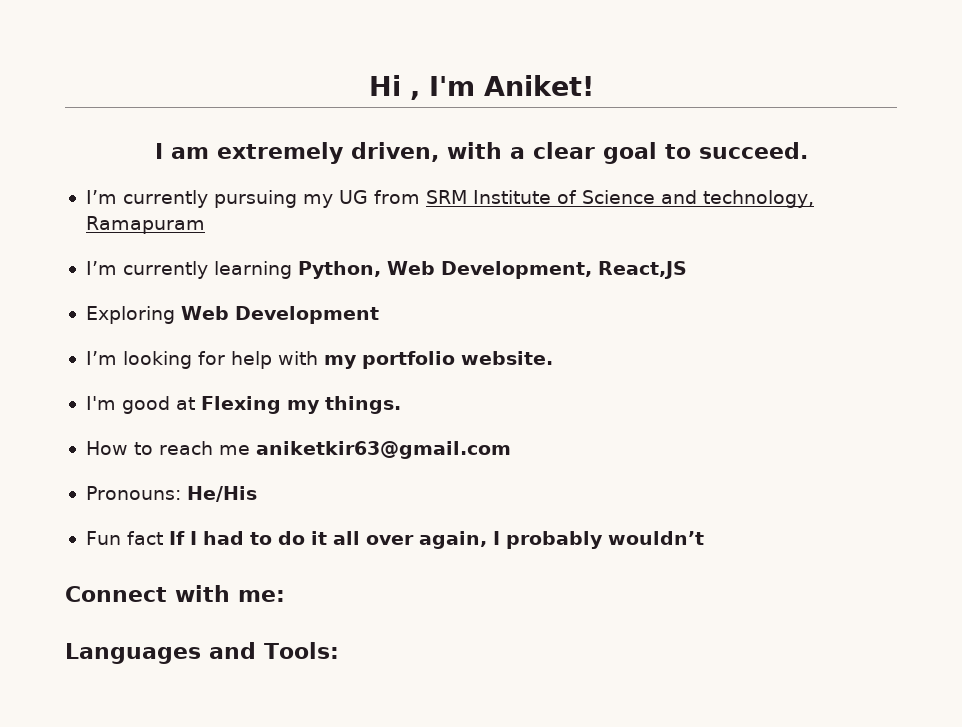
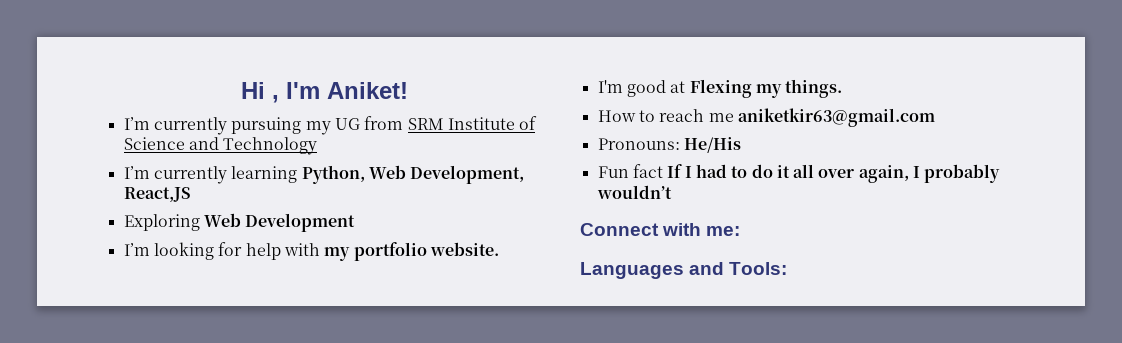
[154,142,808,164] // I am extremely driven, with a clear goal to succeed. -> (408, 90) none
[702,190,814,208] [85,216,205,234] technology, Ramapuram -> [223,137,318,155] Technology

